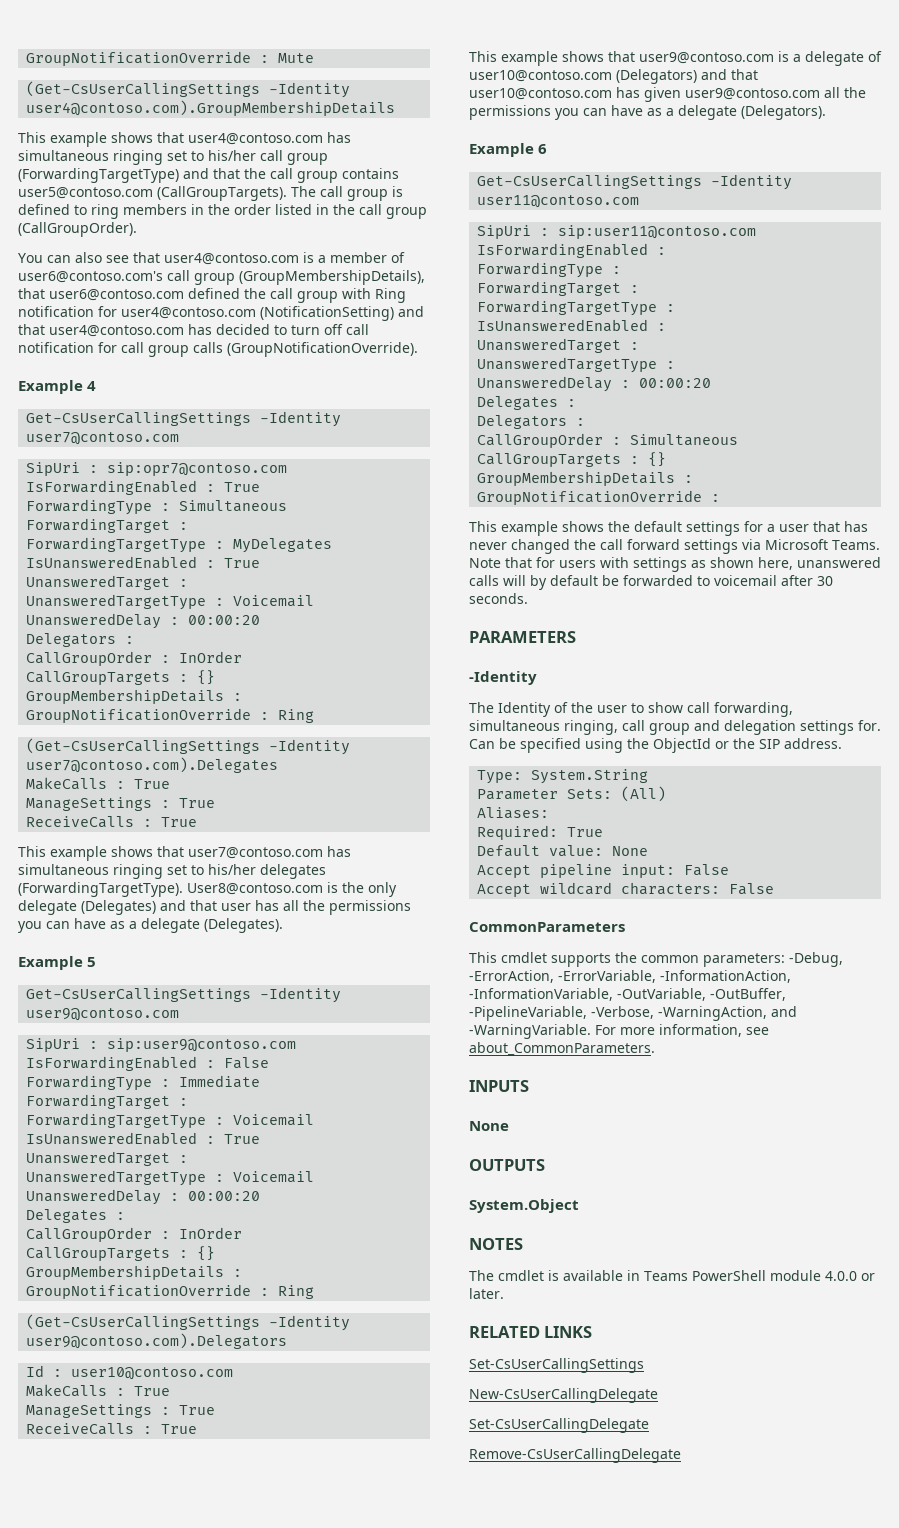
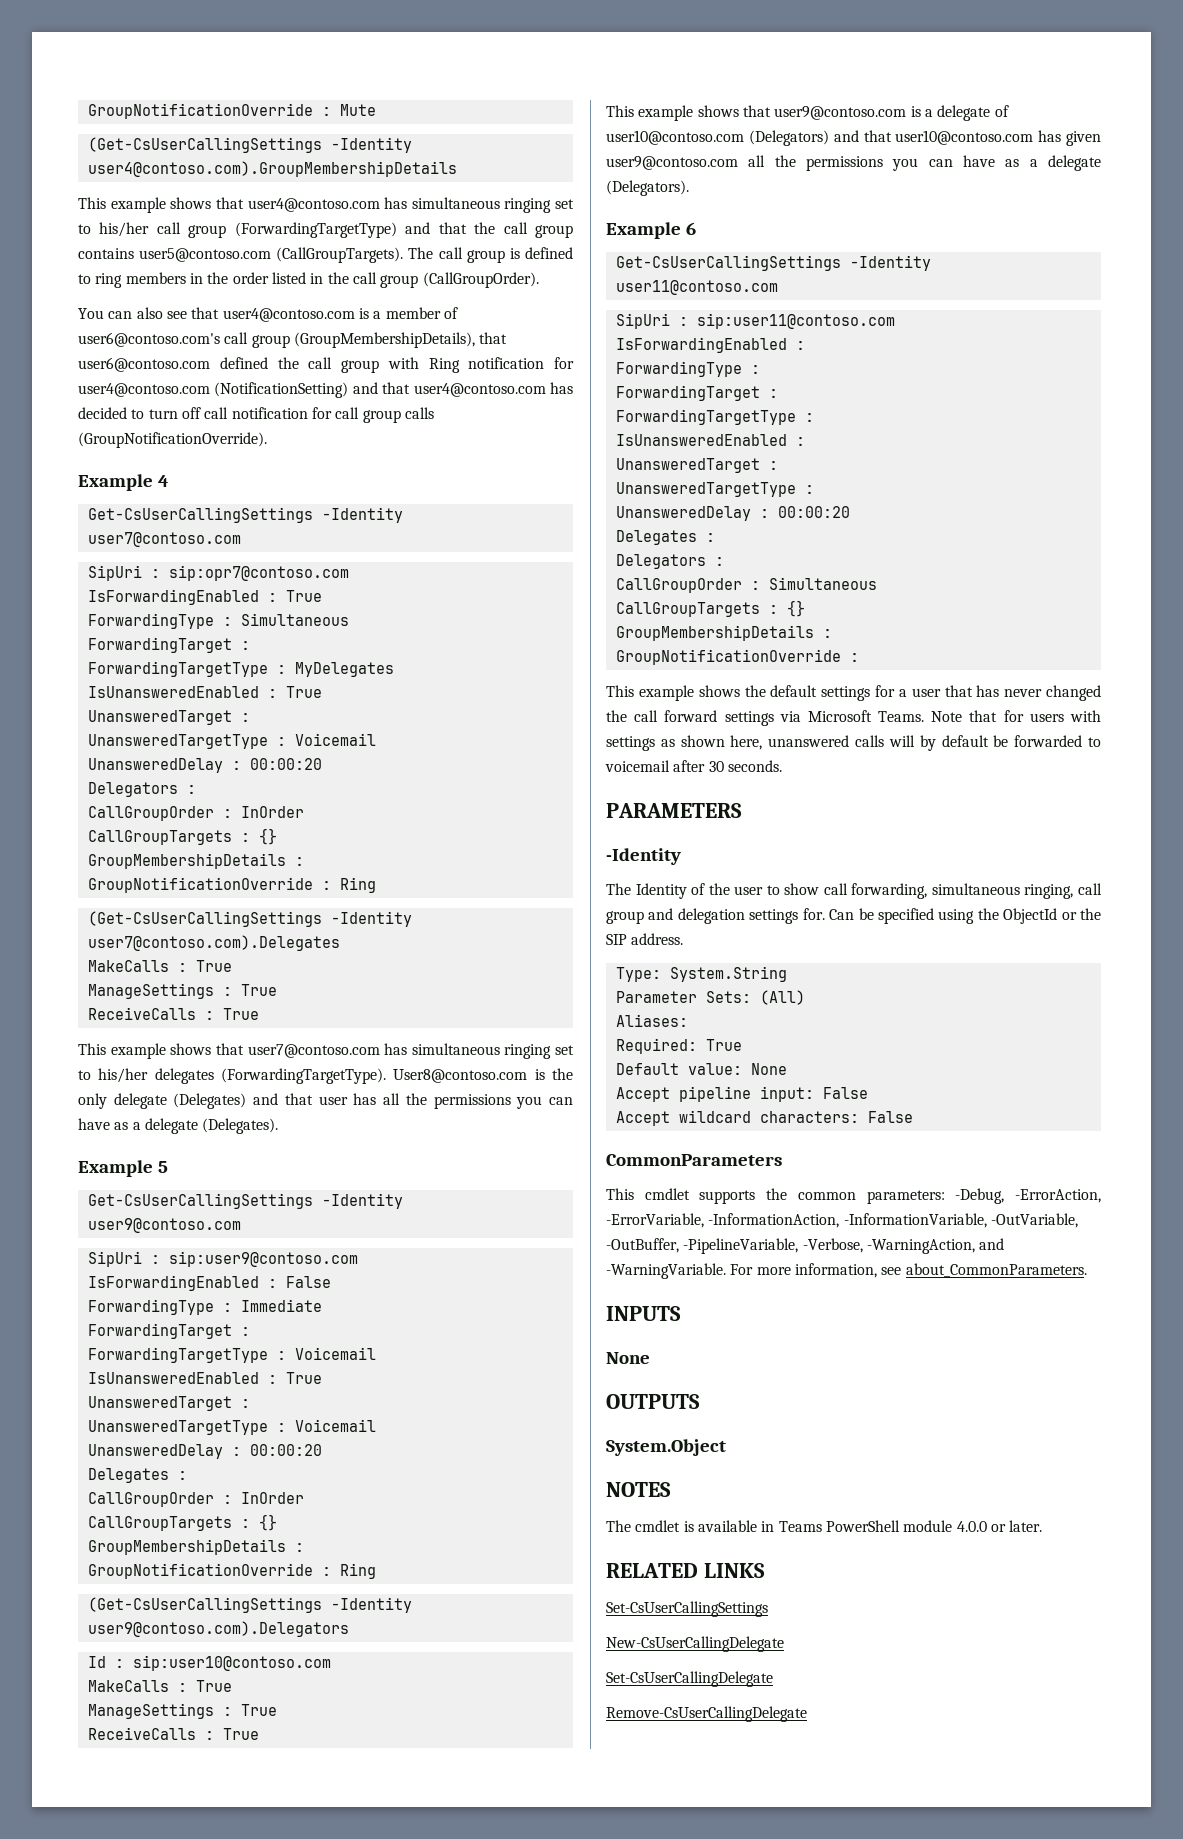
[71,1367,234,1380] user10@contoso.com -> [132,1655,331,1671] sip:user10@contoso.com

